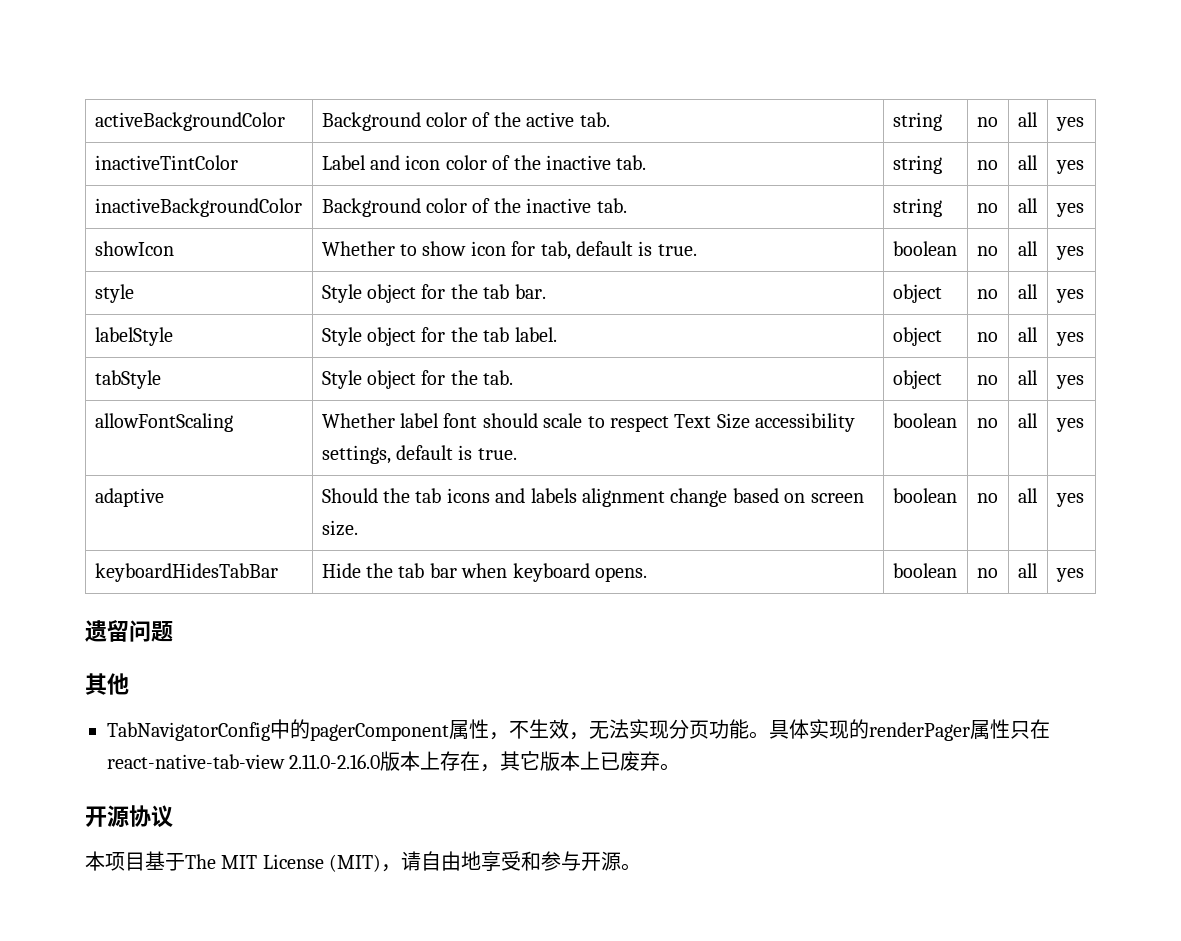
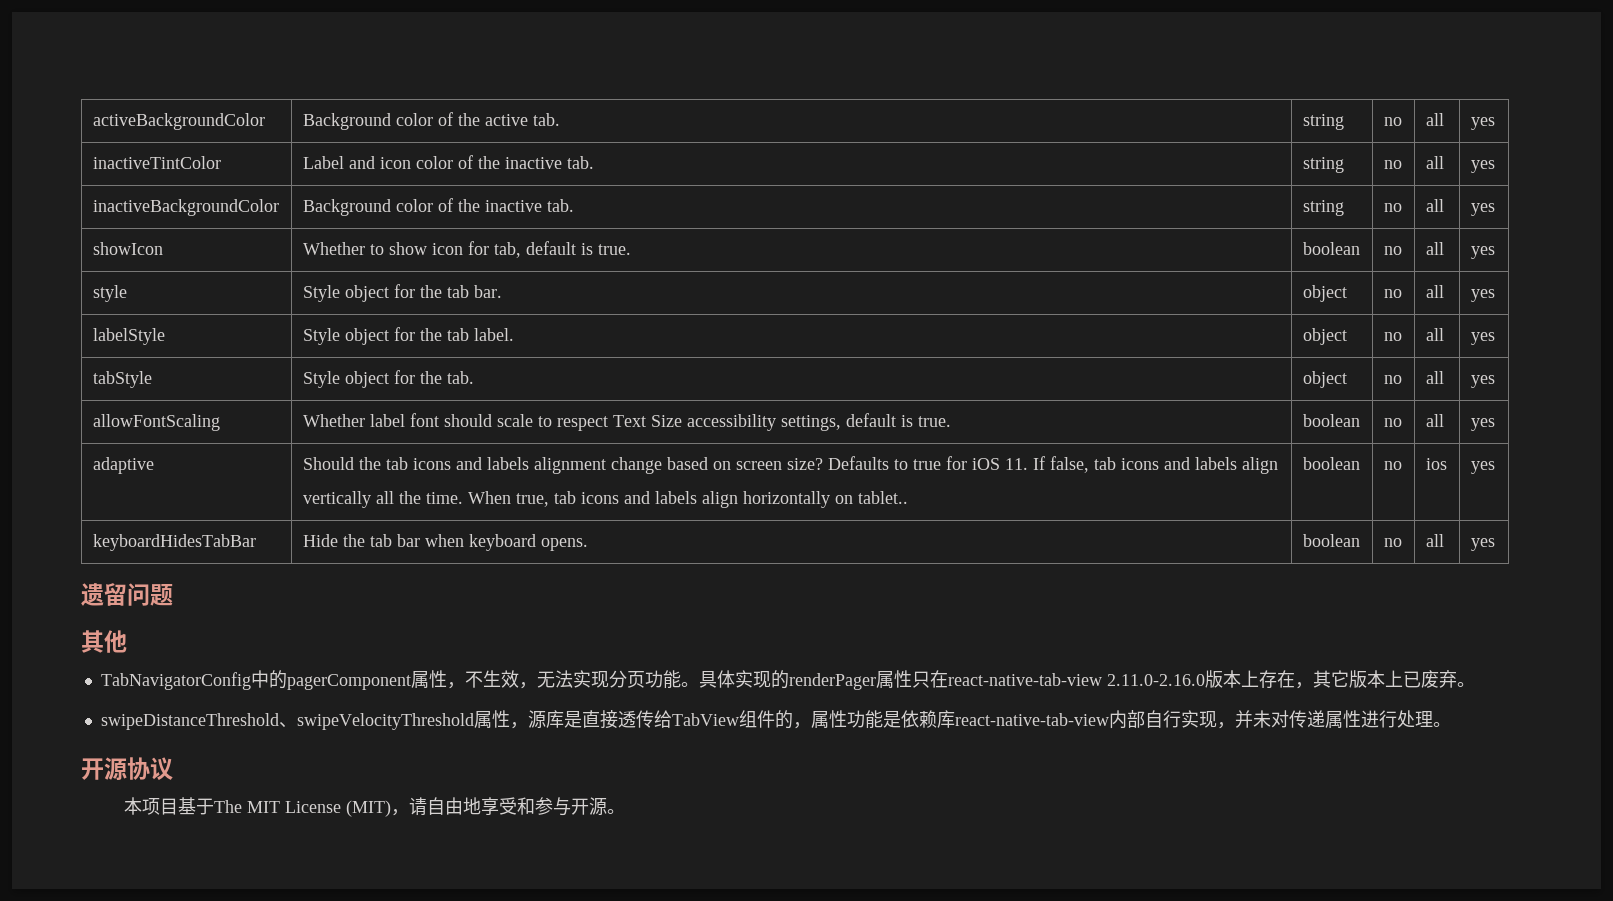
[321,520,358,536] [892,488,957,503] [976,493,998,503] [1017,488,1038,503] size. | boolean | no | all -> [786,456,1278,474] [302,491,908,508] [1302,457,1360,470] [1383,461,1402,470] [1425,458,1447,470] size? Defaults to true for iOS 11. If false, tab icons and labels align vertically all the time. When true, tab icons and labels align horizontally on tablet.. | boolean | no | ios
(681, 767) none -> [100,710,1451,730] // swipeDistanceThreshold、swipeVelocityThreshold属性，源库是直接透传给TabView组件的，属性功能是依赖库react-native-tab-view内部自行实现，并未对传递属性进行处理。

